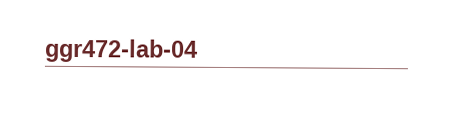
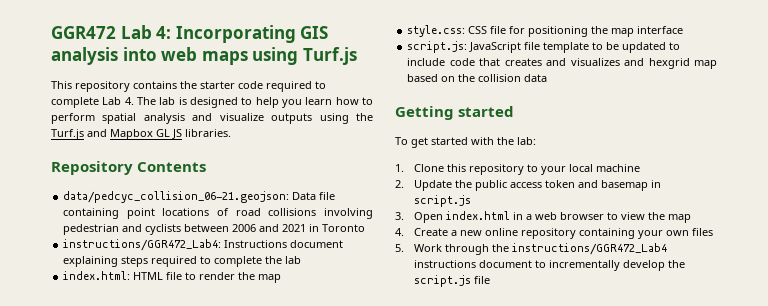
[44,38,198,63] ggr472-lab-04 -> [51,25,329,43] [51,47,357,65] [51,81,326,92] [51,97,373,108] [51,113,373,124] [51,129,231,140] [51,161,207,175] [63,191,336,203] [63,208,373,219] [63,224,366,235] [63,239,344,251] [63,256,302,267] [63,271,282,283] [407,25,684,37] [407,41,681,53] [407,58,717,69] [407,74,548,82] [395,106,515,120] [395,137,536,148] [395,164,641,175] [395,180,662,191] [414,195,472,207] [395,211,692,223] [395,228,714,239] [395,243,668,255] [414,260,686,271] [414,275,491,287] GGR472 Lab 4: Incorporating GIS analysis into web maps using Turf.js // This repository contains the starter code required to complete Lab 4. The lab is designed to help you learn how to perform spatial analysis and visualize outputs using the Turf.js and Mapbox GL JS libraries. // Repository Contents // data/pedcyc_collision_06-21.geojson: Data file containing point locations of road collisions involving pedestrian and cyclists between 2006 and 2021 in Toronto // instructions/GGR472_Lab4: Instructions document explaining steps required to complete the lab // index.html: HTML file to render the map // style.css: CSS file for positioning the map interface // script.js: JavaScript file template to be updated to include code that creates and visualizes and hexgrid map based on the collision data // Getting started // To get started with the lab: // 1. Clone this repository to your local machine // 2. Update the public access token and basemap in script.js // 3. Open index.html in a web browser to view the map // 4. Create a new online repository containing your own files // 5. Work through the instructions/GGR472_Lab4 instructions document to incrementally develop the script.js file

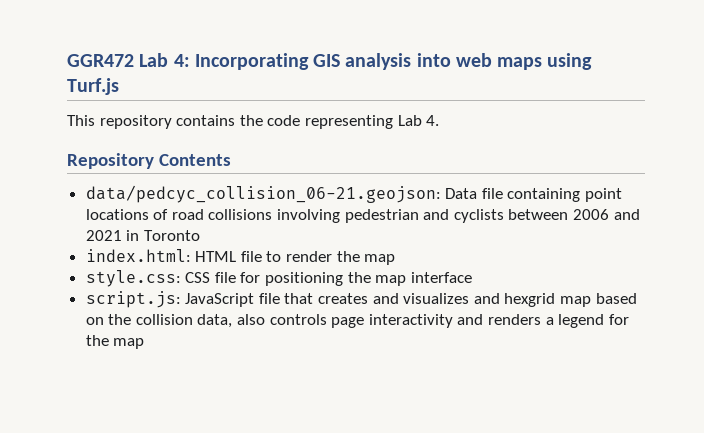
[200,81,326,92] [51,97,373,108] [51,113,373,124] [51,129,231,140] starter code required to complete Lab 4. The lab is designed to help you learn how to perform spatial analysis and visualize outputs using the Turf.js and Mapbox GL JS libraries. -> [267,115,440,129] code representing Lab 4.
[63,239,344,251] [63,256,302,267] // instructions/GGR472_Lab4: Instructions document explaining steps required to complete the lab -> (200, 235) none
[543,42,681,53] [407,58,475,66] template to be updated to include code -> (280, 298) none
[524,74,548,82] [395,106,515,120] [395,137,536,148] [395,164,641,175] [395,180,662,191] [414,195,472,207] [395,211,692,223] [395,228,714,239] [395,243,668,255] [414,260,686,271] [414,275,491,287] data // Getting started // To get started with the lab: // 1. Clone this repository to your local machine // 2. Update the public access token and basemap in script.js // 3. Open index.html in a web browser to view the map // 4. Create a new online repository containing your own files // 5. Work through the instructions/GGR472_Lab4 instructions document to incrementally develop the script.js file -> [197,314,629,328] [85,335,145,349] data, also controls page interactivity and renders a legend for the map

